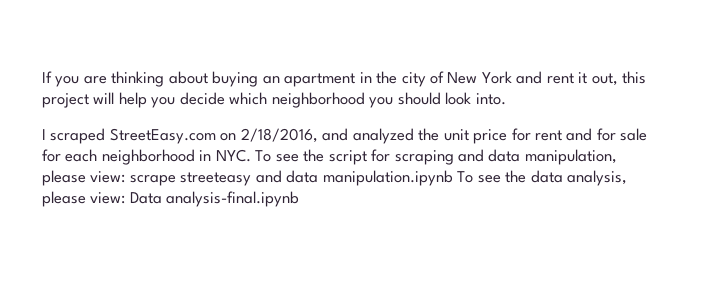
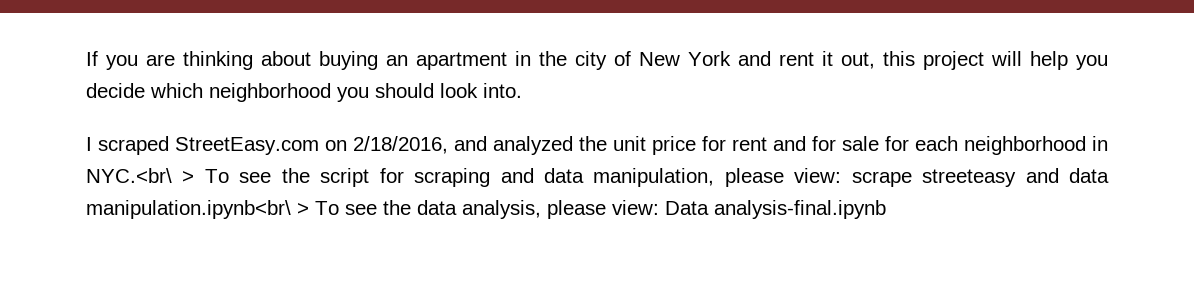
[215,149,251,162] NYC. -> [86,168,195,183] NYC.<br\ >
[322,170,453,186] manipulation.ipynb -> [86,200,309,219] manipulation.ipynb<br\ >

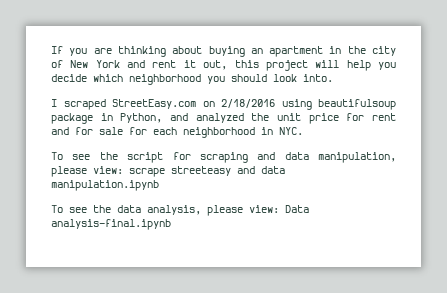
[353,136,448,154] 2/18/2016, -> [221,99,396,110] [51,113,163,124] 2/18/2016 using beautifulsoup package in Python,
[86,168,195,183] NYC.<br\ > -> [279,127,303,135] NYC. //
[86,200,309,219] manipulation.ipynb<br\ > -> [51,180,159,191] manipulation.ipynb //

